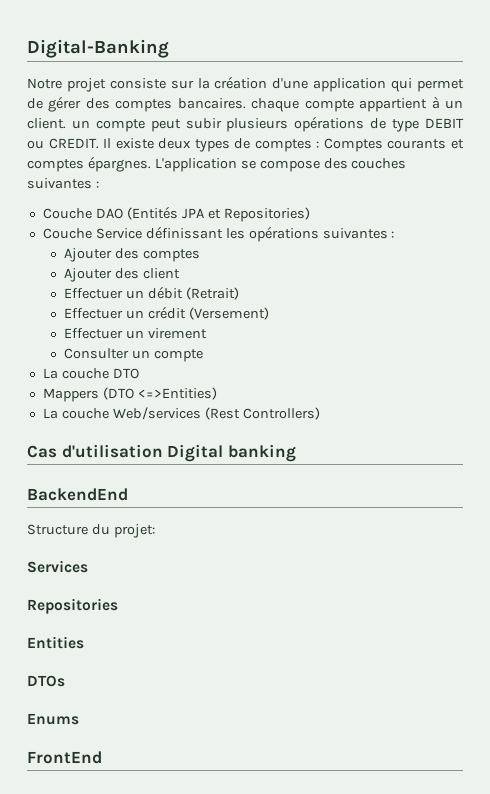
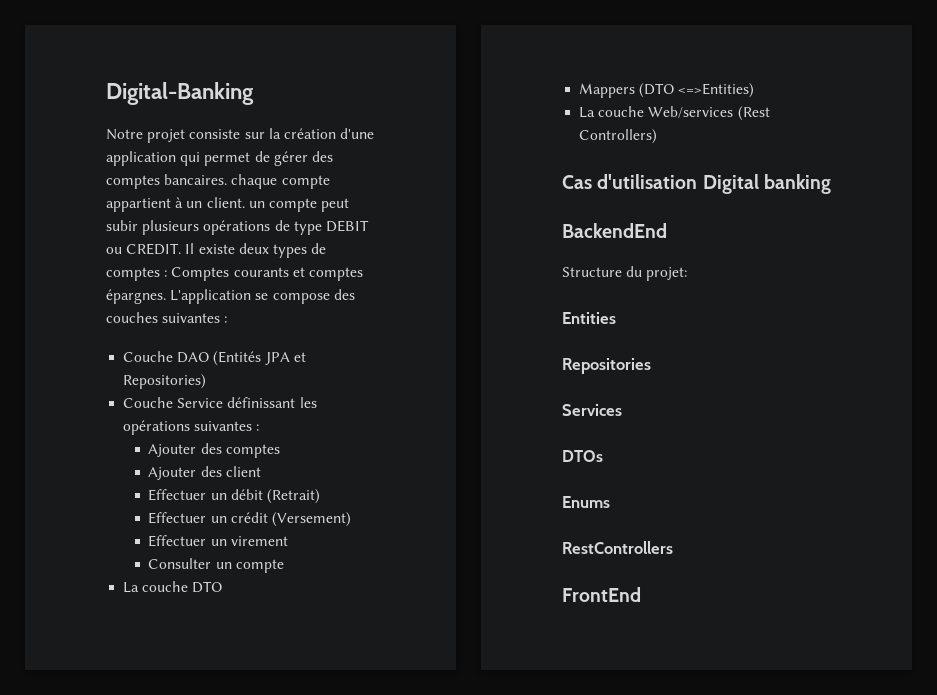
[27,560,88,573] Services -> [562,312,616,324] Entities
[27,636,84,649] Entities -> [562,404,622,416] Services
(79, 719) none -> [562,541,673,554] // RestControllers

